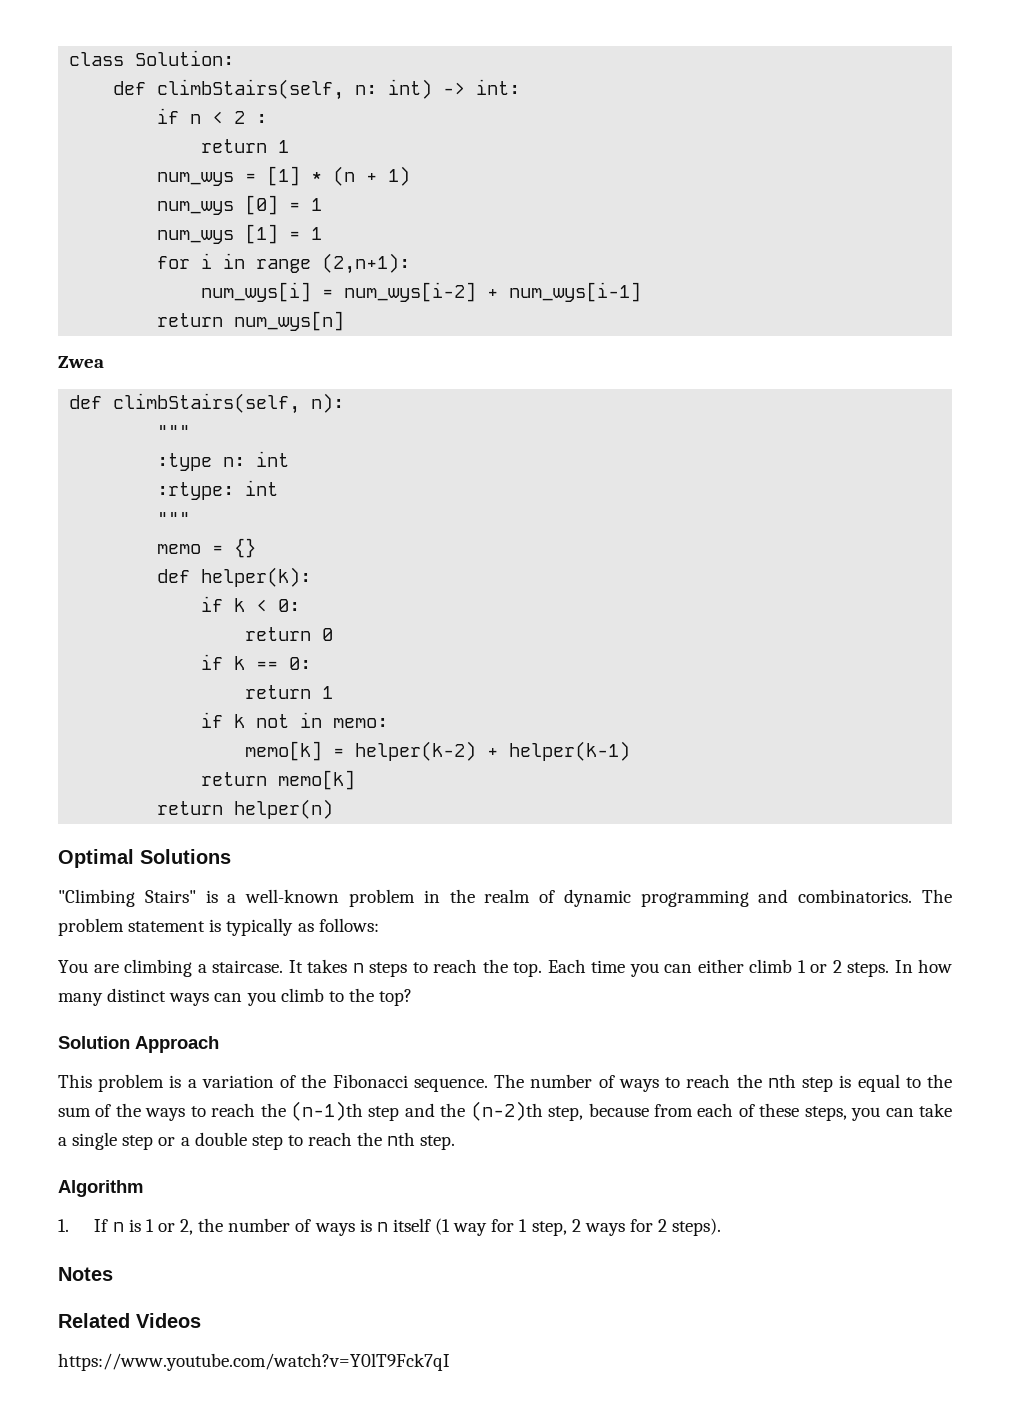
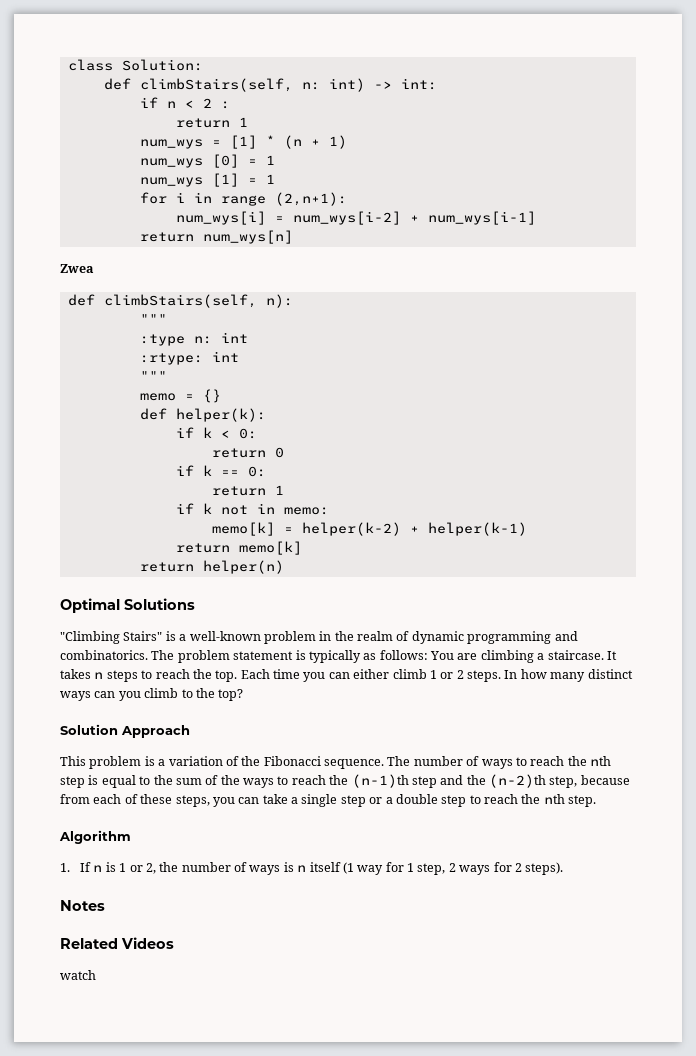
(379, 925) // -> (428, 655) none
[58,1353,450,1371] https://www.youtube.com/watch?v=Y0lT9Fck7qI -> [60,970,96,980] watch

